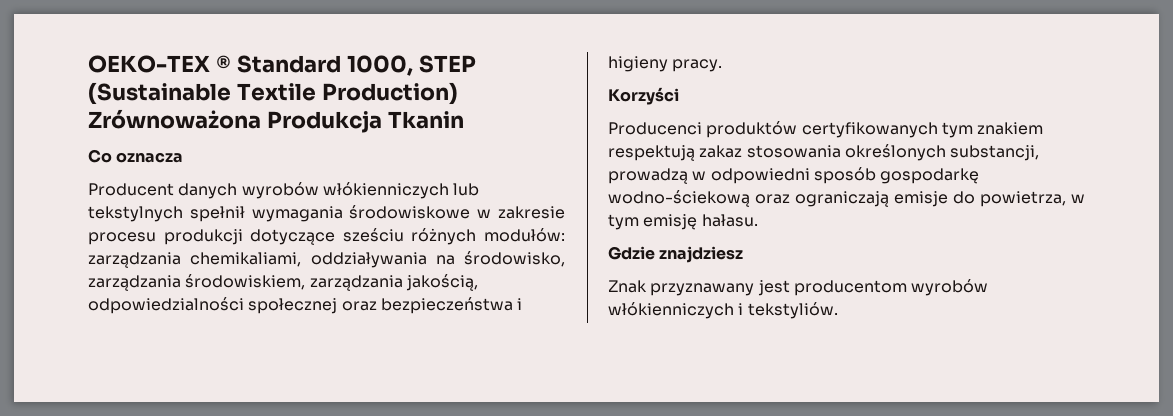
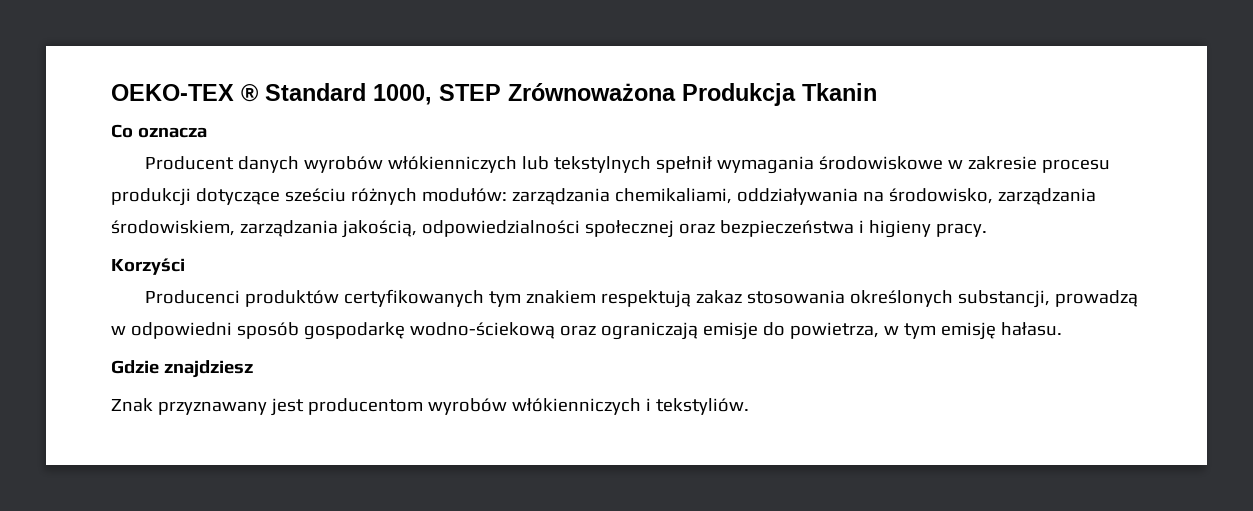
[88,82,458,105] (Sustainable Textile Production) -> (501, 92) none

